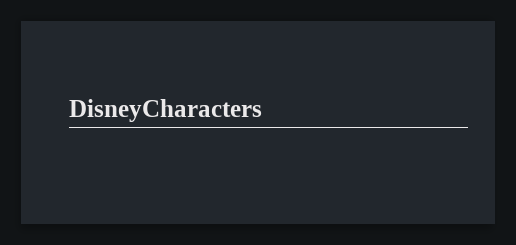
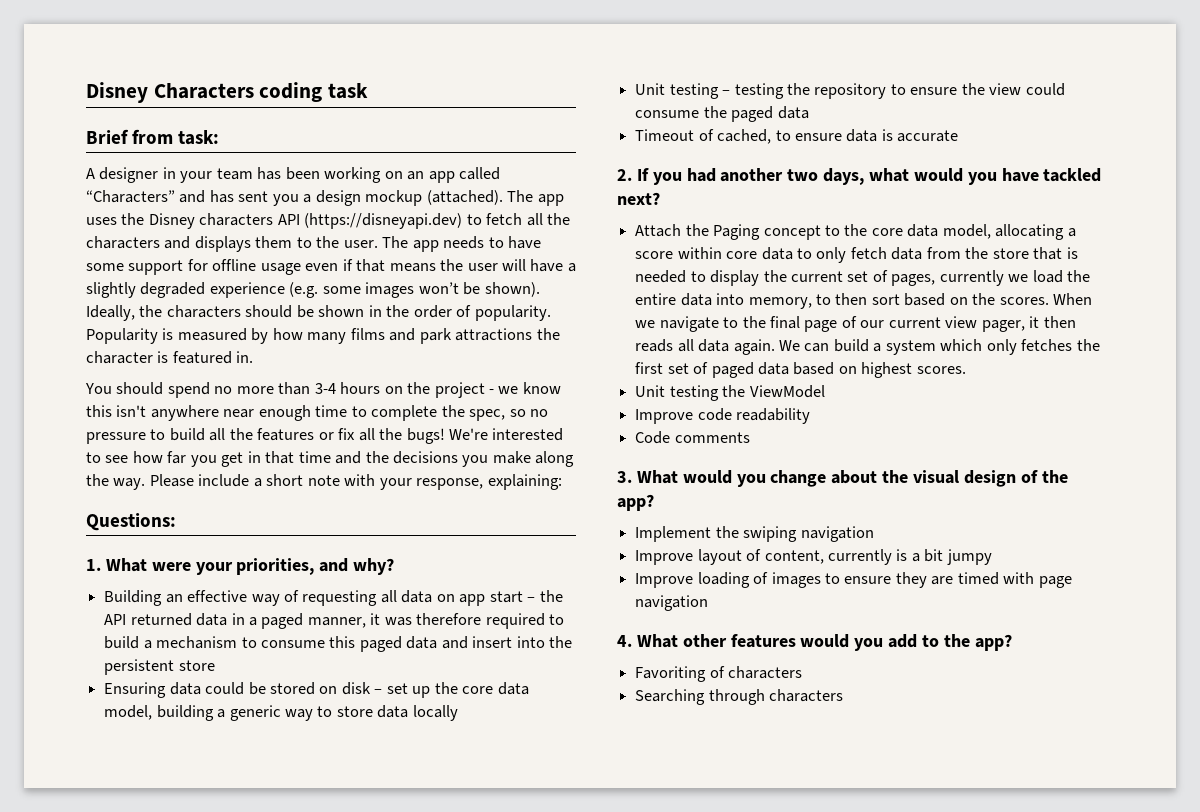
[69,99,262,122] DisneyCharacters -> [86,82,369,103] [86,129,220,145] [86,167,501,183] [86,190,564,206] [86,213,571,229] [86,236,542,252] [86,259,576,275] [86,282,540,298] [86,305,551,321] [86,328,560,344] [86,351,254,364] [85,382,561,398] [86,405,549,421] [86,428,564,444] [86,451,575,467] [86,474,562,490] [86,513,176,531] [86,558,395,575] [104,590,563,606] [104,613,565,629] [104,636,573,652] [104,659,215,675] [104,682,529,698] [104,705,458,721] [635,83,1065,99] [635,106,809,122] [635,129,959,144] [617,168,1102,185] [617,192,660,205] [635,224,1076,240] [635,247,1078,263] [635,270,1091,286] [635,293,1093,309] [635,316,1076,332] [635,339,1100,355] [635,362,966,378] [635,385,825,401] [635,408,811,424] [635,431,750,444] [617,470,1068,487] [617,494,654,511] [635,526,874,542] [635,549,992,565] [635,572,1072,588] [635,595,709,611] [617,634,1012,651] [635,666,803,682] [635,689,844,705] Disney Characters coding task // Brief from task: // A designer in your team has been working on an app called “Characters” and has sent you a design mockup (attached). The app uses the Disney characters API (https://disneyapi.dev) to fetch all the characters and displays them to the user. The app needs to have some support for offline usage even if that means the user will have a slightly degraded experience (e.g. some images won’t be shown). Ideally, the characters should be shown in the order of popularity. Popularity is measured by how many films and park attractions the character is featured in. // You should spend no more than 3-4 hours on the project - we know this isn't anywhere near enough time to complete the spec, so no pressure to build all the features or fix all the bugs! We're interested to see how far you get in that time and the decisions you make along the way. Please include a short note with your response, explaining: // Questions: // 1. What were your priorities, and why? // Building an effective way of requesting all data on app start – the API returned data in a paged manner, it was therefore required to build a mechanism to consume this paged data and insert into the persistent store // Ensuring data could be stored on disk – set up the core data model, building a generic way to store data locally // Unit testing – testing the repository to ensure the view could consume the paged data // Timeout of cached, to ensure data is accurate // 2. If you had another two days, what would you have tackled next? // Attach the Paging concept to the core data model, allocating a score within core data to only fetch data from the store that is needed to display the current set of pages, currently we load the entire data into memory, to then sort based on the scores. When we navigate to the final page of our current view pager, it then reads all data again. We can build a system which only fetches the first set of paged data based on highest scores. // Unit testing the ViewModel // Improve code readability // Code comments // 3. What would you change about the visual design of the app? // Implement the swiping navigation // Improve layout of content, currently is a bit jumpy // Improve loading of images to ensure they are timed with page navigation // 4. What other features would you add to the app? // Favoriting of characters // Searching through characters

